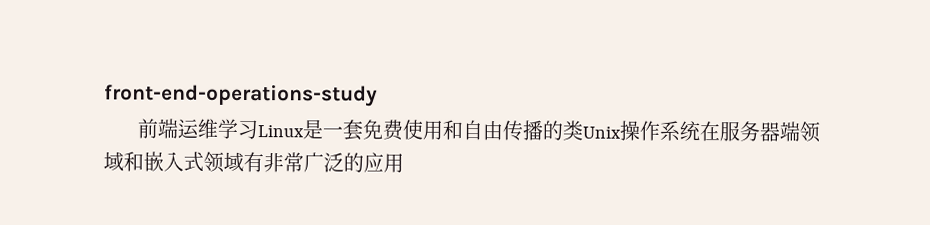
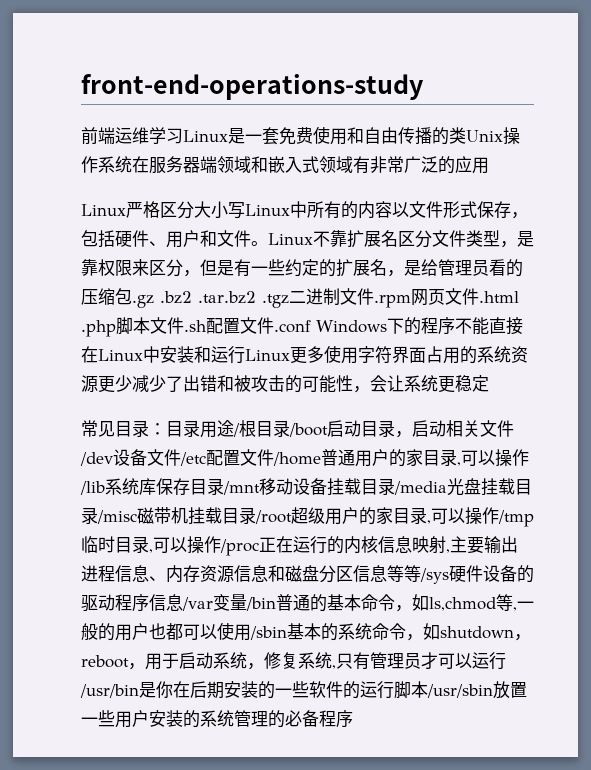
(404, 163) none -> [81,201,528,219] [81,230,534,248] [81,259,523,277] [81,288,519,308] [81,317,523,337] [81,345,528,364] [81,375,489,393] [81,420,514,438] [80,449,529,467] [80,478,532,496] [81,507,534,527] [81,536,518,556] [81,565,534,584] [81,594,534,612] [81,622,531,641] [81,652,506,670] [80,681,527,699] [81,710,353,728] // Linux严格区分大小写Linux中所有的内容以文件形式保存，包括硬件、用户和文件。Linux不靠扩展名区分文件类型，是靠权限来区分，但是有一些约定的扩展名，是给管理员看的压缩包.gz .bz2 .tar.bz2 .tgz二进制文件.rpm网页文件.html .php脚本文件.sh配置文件.conf Windows下的程序不能直接在Linux中安装和运行Linux更多使用字符界面占用的系统资源更少减少了出错和被攻击的可能性，会让系统更稳定 // 常见目录：目录用途/根目录/boot启动目录，启动相关文件/dev设备文件/etc配置文件/home普通用户的家目录,可以操作/lib系统库保存目录/mnt移动设备挂载目录/media光盘挂载目录/misc磁带机挂载目录/root超级用户的家目录,可以操作/tmp临时目录,可以操作/proc正在运行的内核信息映射,主要输出进程信息、内存资源信息和磁盘分区信息等等/sys硬件设备的驱动程序信息/var变量/bin普通的基本命令，如ls,chmod等,一般的用户也都可以使用/sbin基本的系统命令，如shutdown，reboot，用于启动系统，修复系统,只有管理员才可以运行/usr/bin是你在后期安装的一些软件的运行脚本/usr/sbin放置一些用户安装的系统管理的必备程序

